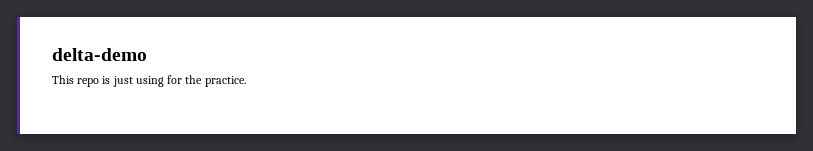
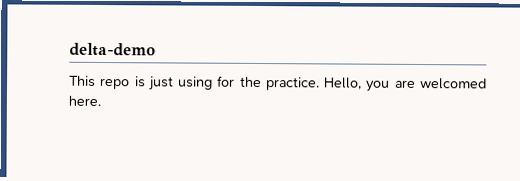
(246, 81) none -> [324,77,487,92] [68,95,101,107] Hello, you are welcomed here.

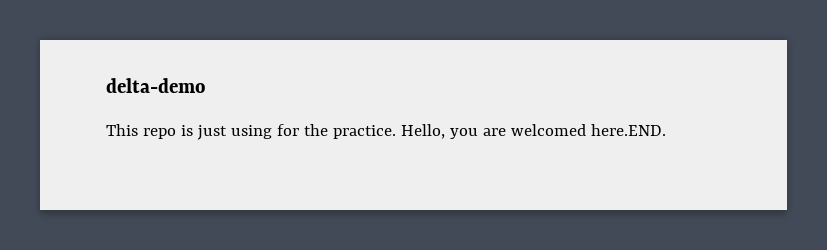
[68,95,101,107] here. -> [590,124,666,136] here.END.

